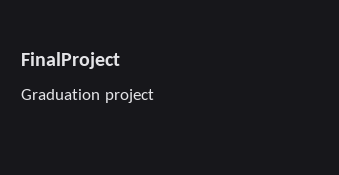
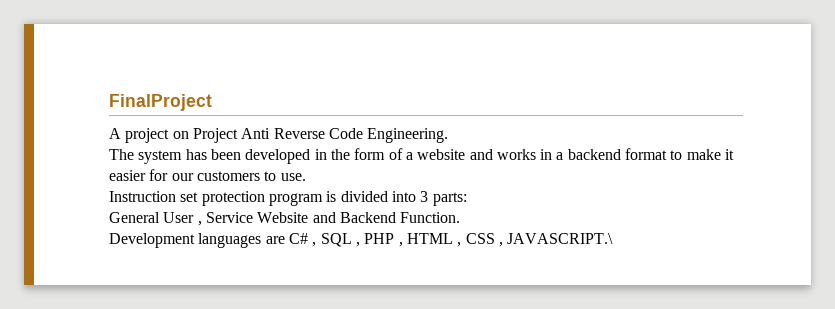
[21,89,154,103] Graduation project -> [109,128,449,143] [109,148,735,164] [109,169,306,181] [109,191,467,206] [109,212,461,226] [109,233,614,248] A project on Project Anti Reverse Code Engineering. // The system has been developed in the form of a website and works in a backend format to make it easier for our customers to use. // Instruction set protection program is divided into 3 parts: // General User , Service Website and Backend Function. // Development languages are C# , SQL , PHP , HTML , CSS , JAVASCRIPT.\

